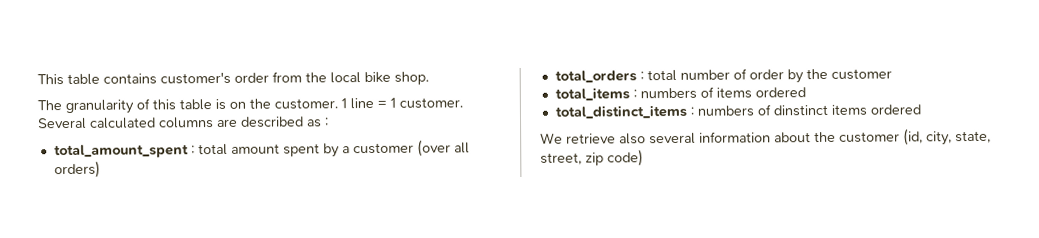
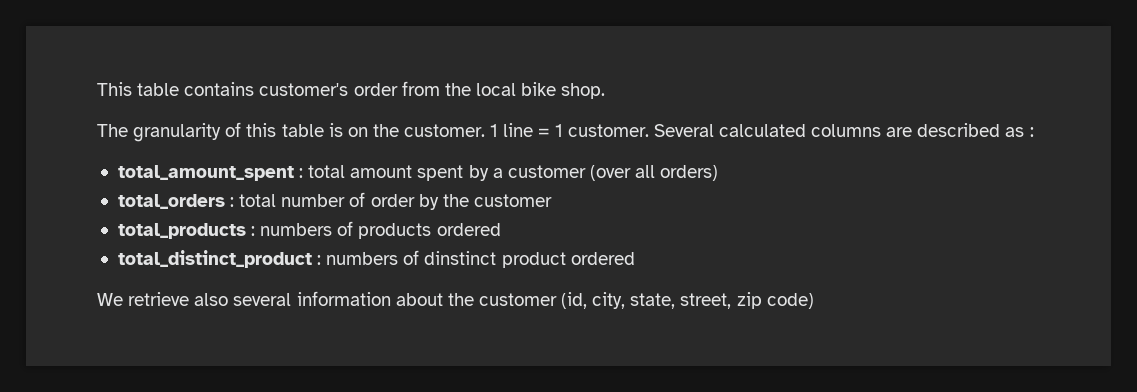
[554,86,806,101] [554,104,687,119] total_items : numbers of items ordered // total_distinct_items -> [117,221,501,239] [117,250,312,268] total_products : numbers of products ordered // total_distinct_product
[830,104,867,116] items -> [501,252,566,268] product

